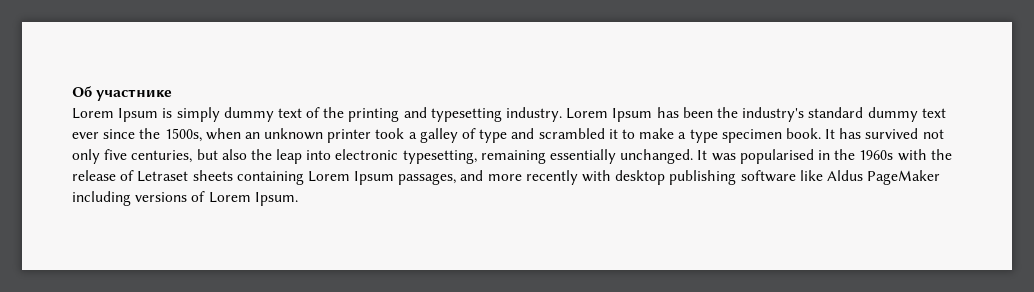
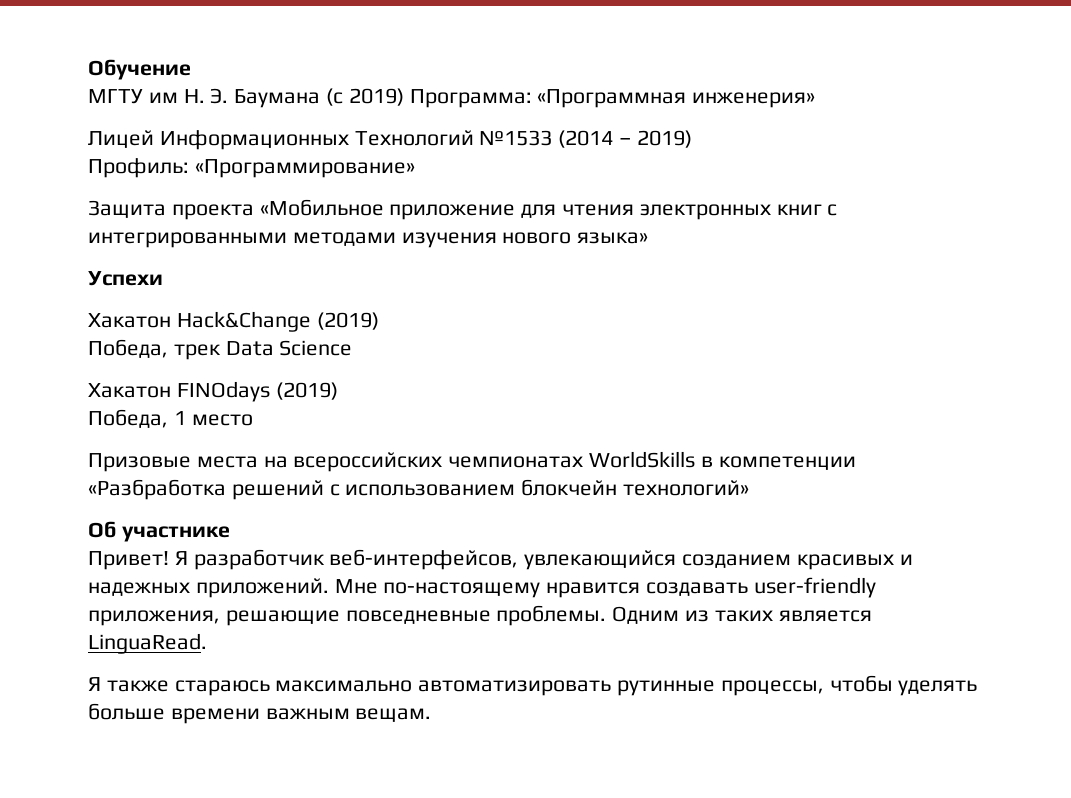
[72,86,173,101] [72,107,946,122] [72,128,944,143] [72,149,952,164] [72,170,941,185] [72,191,298,206] Об участнике // Lorem Ipsum is simply dummy text of the printing and typesetting industry. Lorem Ipsum has been the industry's standard dummy text ever since the 1500s, when an unknown printer took a galley of type and scrambled it to make a type specimen book. It has survived not only five centuries, but also the leap into electronic typesetting, remaining essentially unchanged. It was popularised in the 1960s with the release of Letraset sheets containing Lorem Ipsum passages, and more recently with desktop publishing software like Aldus PageMaker including versions of Lorem Ipsum. -> [88,59,191,80] [88,88,816,108] [88,130,692,150] [88,158,415,178] [88,199,838,220] [88,232,649,248] [88,271,163,286] [88,311,379,332] [88,339,353,360] [88,381,338,402] [88,409,253,428] [88,451,856,472] [88,479,750,500] [88,521,230,542] [88,549,913,570] [88,577,876,598] [88,605,872,626] [88,633,207,654] [88,675,978,696] [88,703,432,724] Обучение // МГТУ им Н. Э. Баумана (с 2019) Программа: «Программная инженерия» // Лицей Информационных Технологий №1533 (2014 – 2019) // Профиль: «Программирование» // Защита проекта «Мобильное приложение для чтения электронных книг с интегрированными методами изучения нового языка» // Успехи // Хакатон Hack&Change (2019) // Победа, трек Data Science // Хакатон FINOdays (2019) // Победа, 1 место // Призовые места на всероссийских чемпионатах WorldSkills в компетенции «Разбработка решений с использованием блокчейн технологий» // Об участнике // Привет! Я разработчик веб-интерфейсов, увлекающийся созданием красивых и надежных приложений. Мне по-настоящему нравится создавать user-friendly приложения, решающие повседневные проблемы. Одним из таких является LinguaRead. // Я также стараюсь максимально автоматизировать рутинные процессы, чтобы уделять больше времени важным вещам.

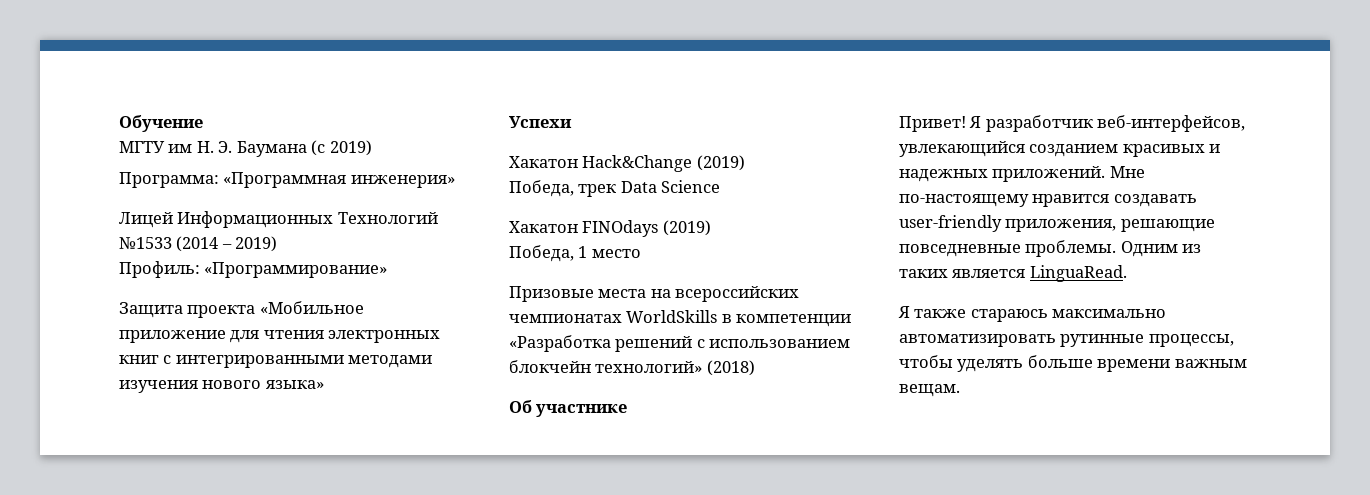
(404, 97) none -> (372, 148) //
[88,479,226,500] «Разбработка -> [509,335,611,352] «Разработка
(750, 488) none -> [706,360,755,376] (2018)

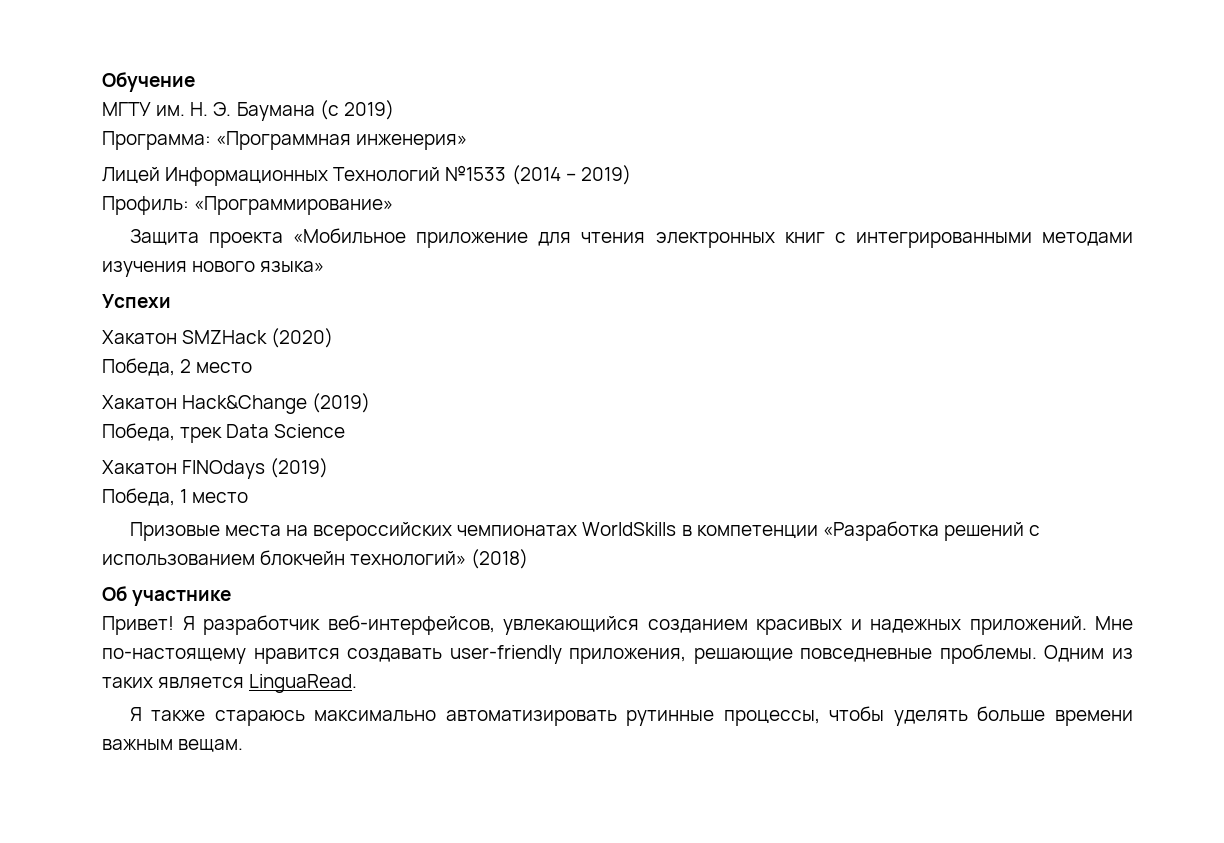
[168,144,193,153] им -> [156,105,186,116] им.
(572, 122) none -> [102,328,334,348] [102,358,253,376] // Хакатон SMZHack (2020) // Победа, 2 место

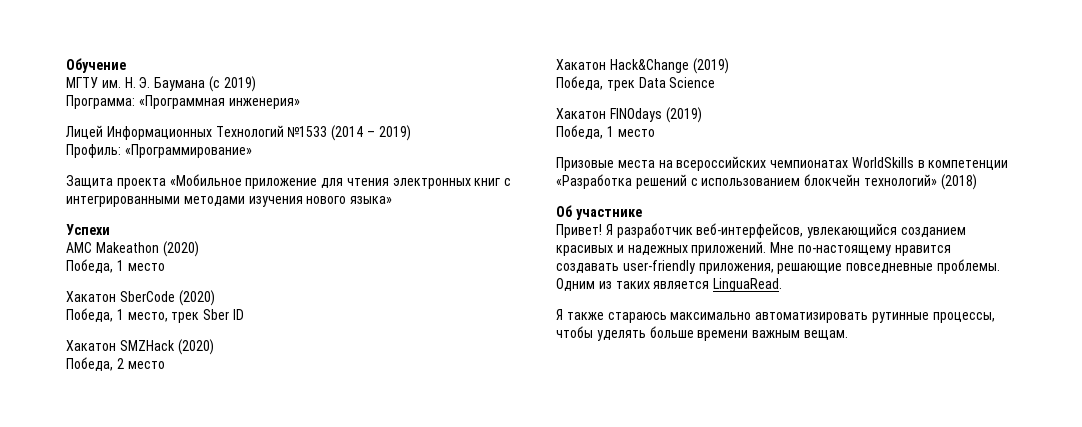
(171, 301) none -> [66,241,199,257] [66,259,165,273] [66,290,215,306] [66,308,244,323] // AMC Makeathon (2020) // Победа, 1 место // Хакатон SberCode (2020) // Победа, 1 место, трек Sber ID

